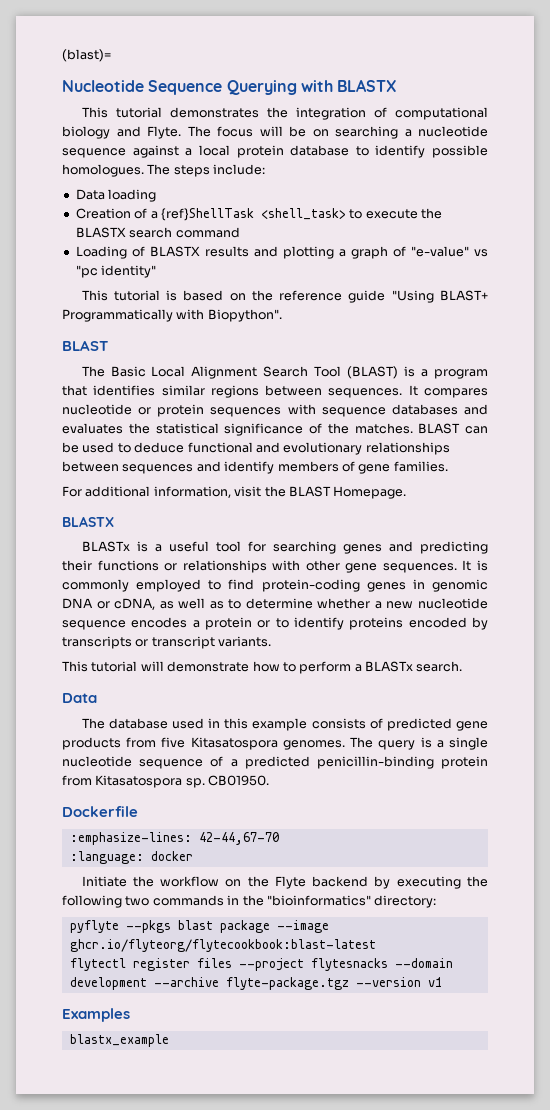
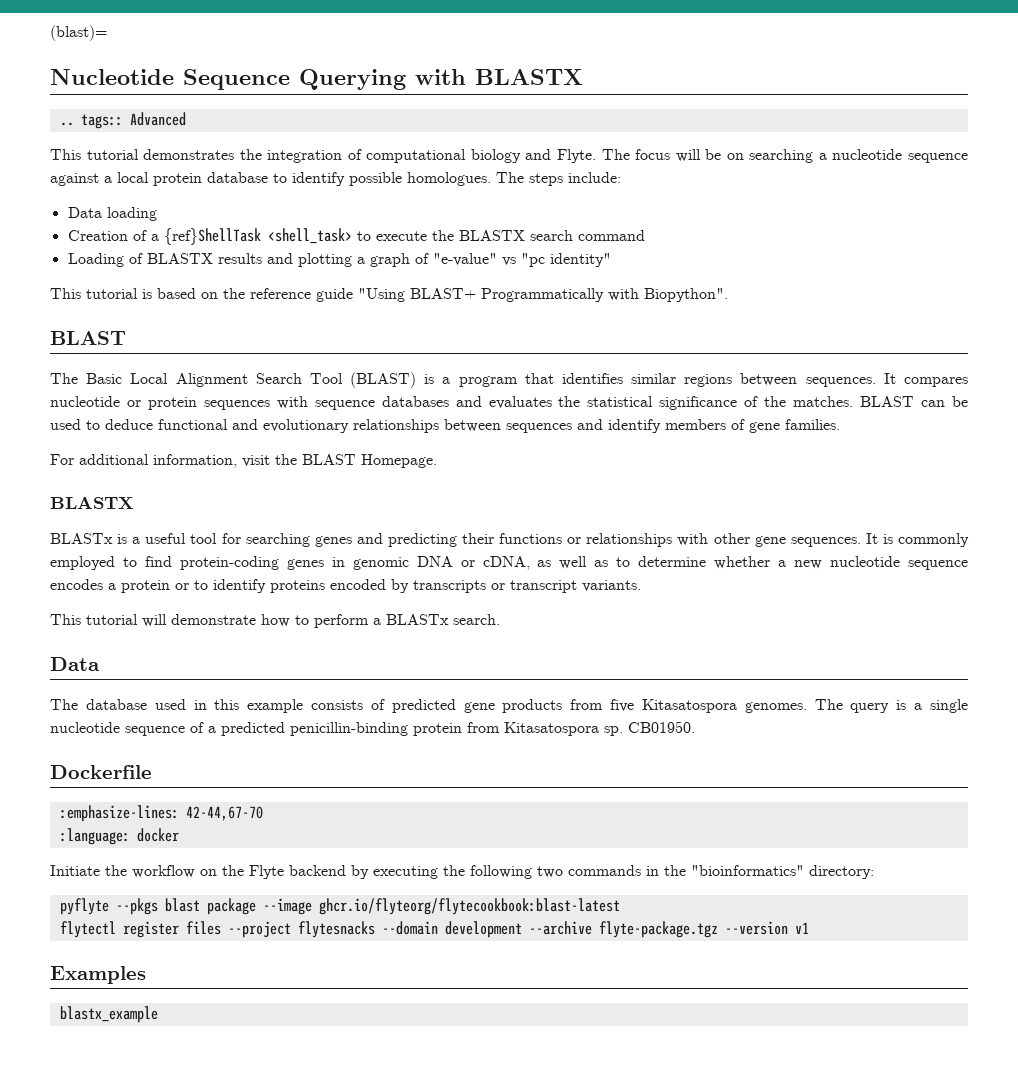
(397, 85) none -> [59,112,186,129] // .. tags:: Advanced

